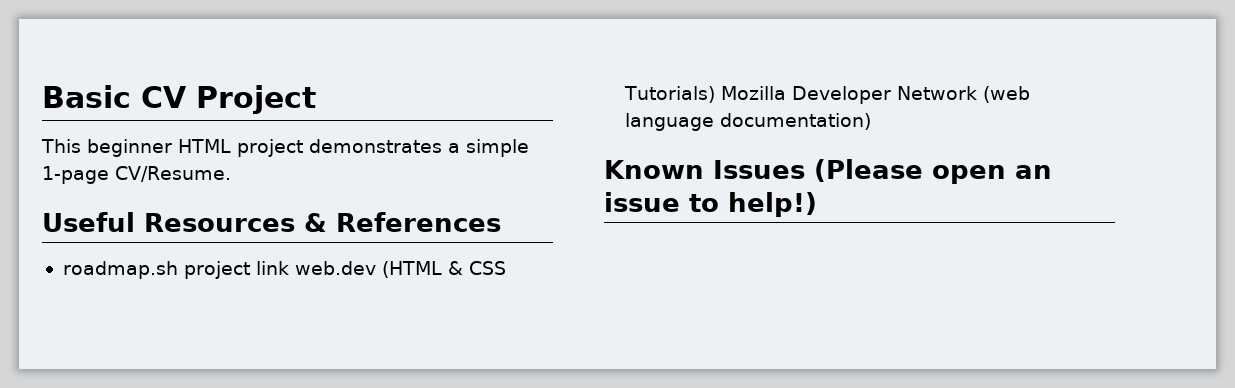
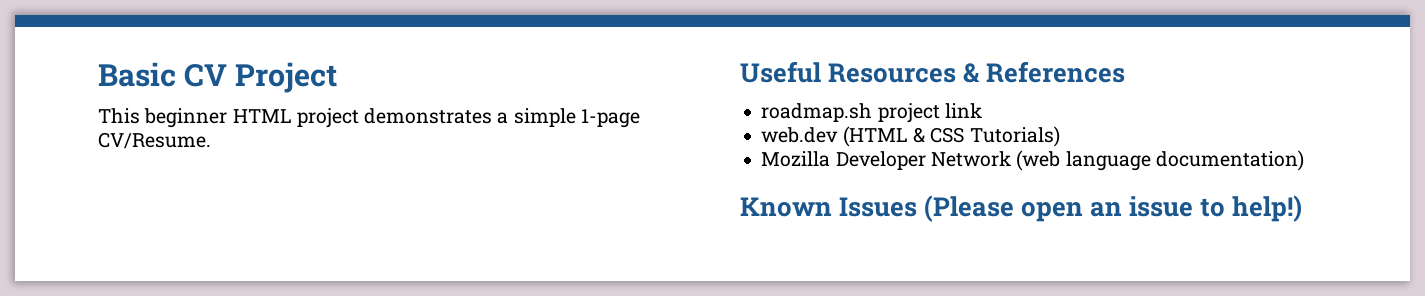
(289, 268) none -> (982, 110) //
(715, 94) none -> (1060, 136) //

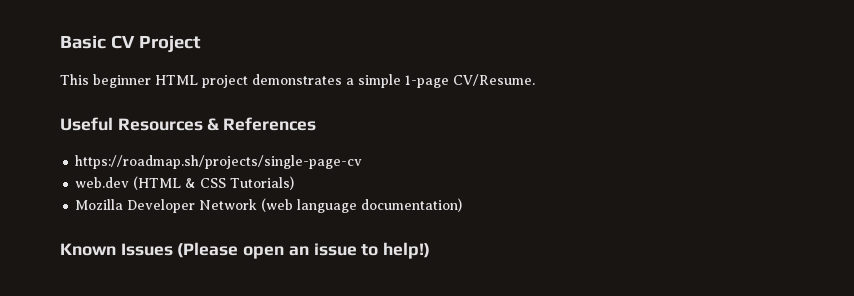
[761,103,982,123] roadmap.sh project link -> [75,155,363,169] https://roadmap.sh/projects/single-page-cv

